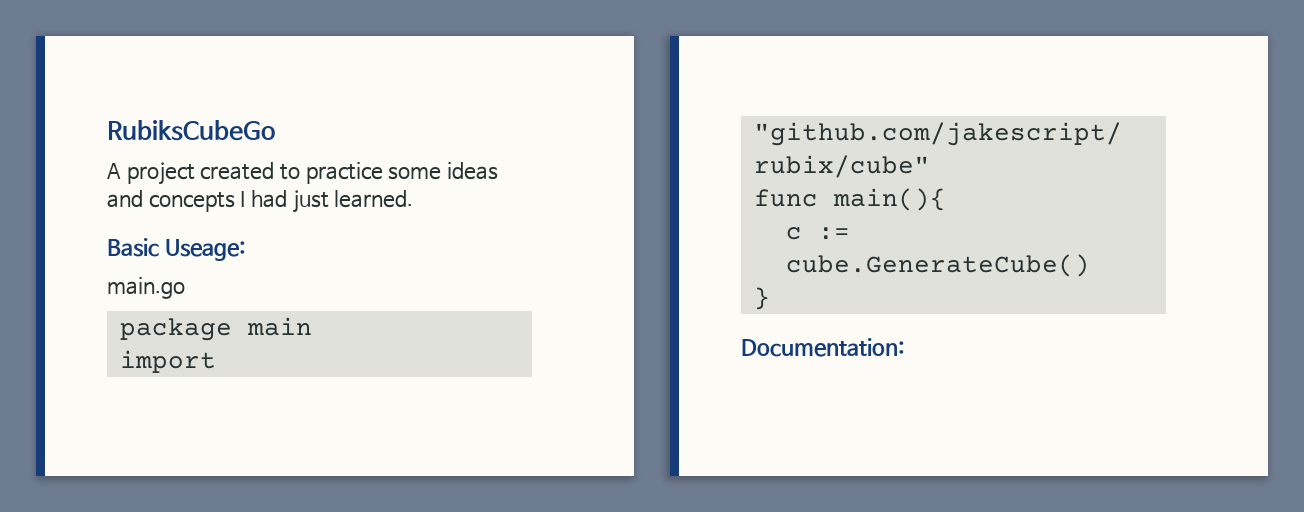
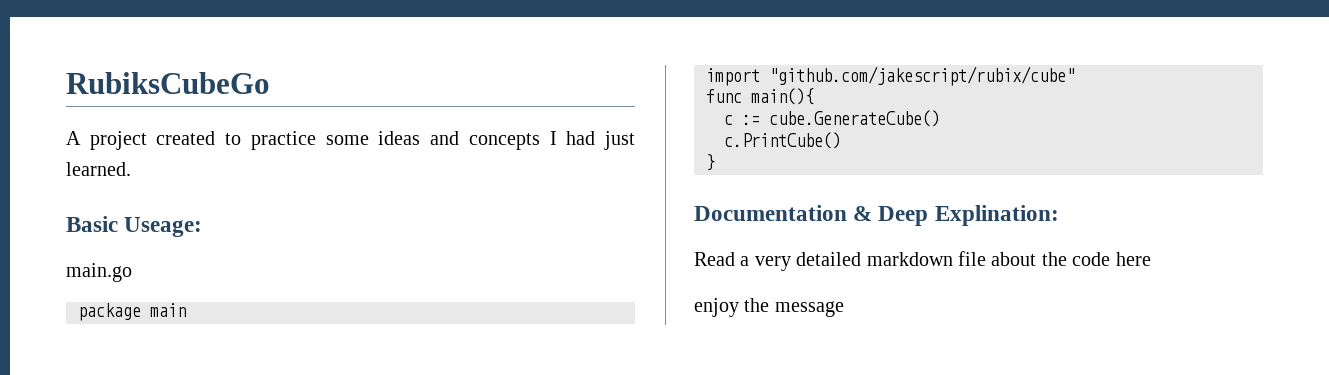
(1090, 265) none -> [724,132,841,149] // c.PrintCube()
[741,338,905,357] Documentation: -> [694,205,1059,226] [694,251,1151,271] [694,298,844,317] Documentation & Deep Explination: // Read a very detailed markdown file about the code here // enjoy the message

